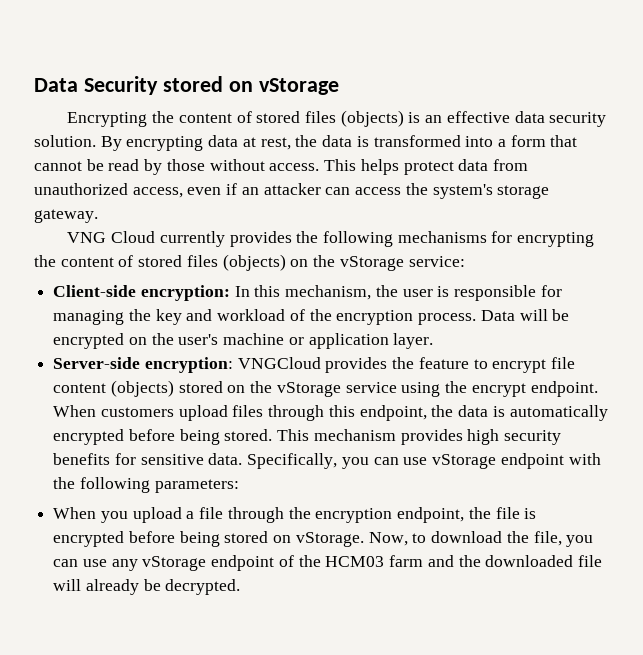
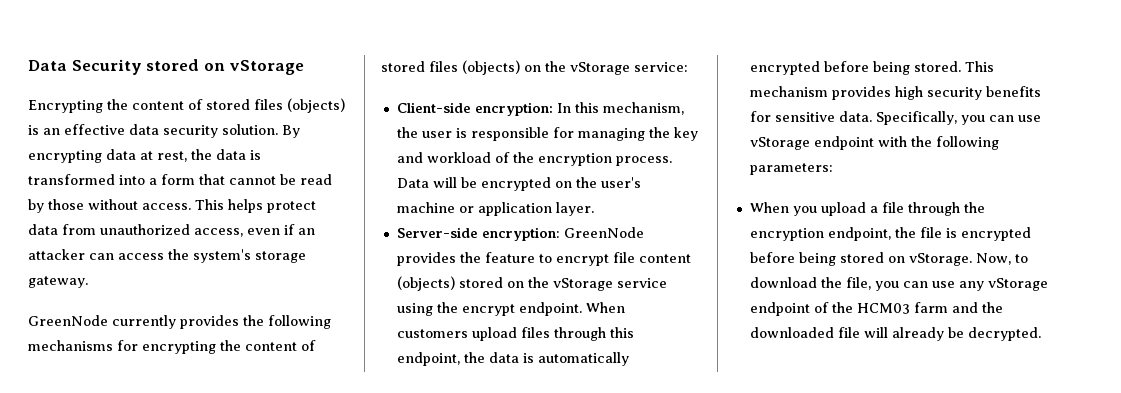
[67,231,156,243] VNG Cloud -> [28,315,108,326] GreenNode
[237,357,321,369] VNGCloud -> [563,227,644,238] GreenNode

